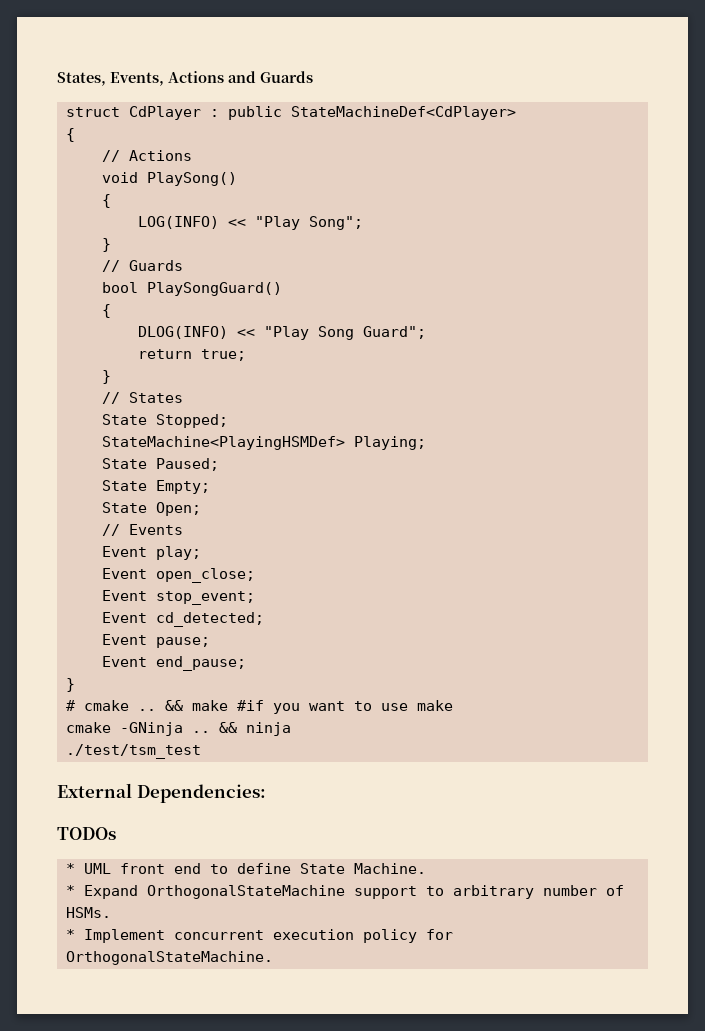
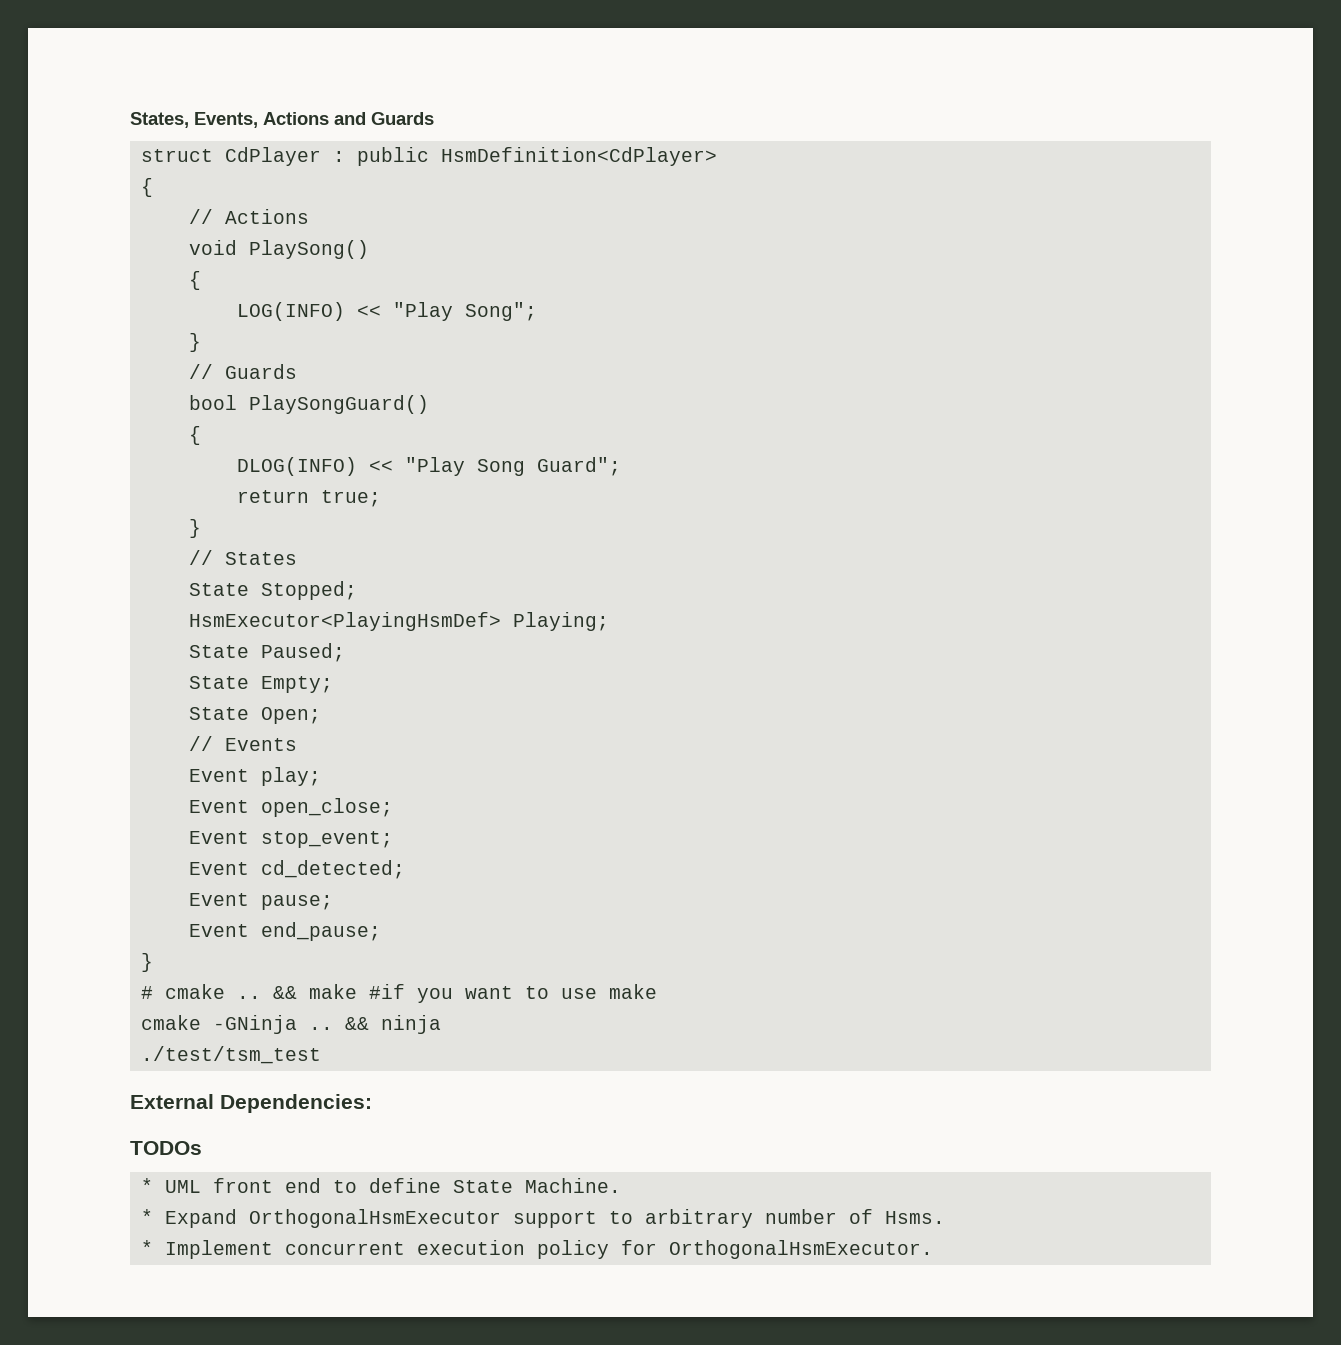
[290,106,516,120] StateMachineDef<CdPlayer> -> [441,147,718,166] HsmDefinition<CdPlayer>
[101,436,345,450] StateMachine<PlayingHSMDef> -> [189,612,502,631] HsmExecutor<PlayingHsmDef>
[146,885,345,899] OrthogonalStateMachine -> [249,1209,502,1228] OrthogonalHsmExecutor
[65,907,111,918] HSMs. -> [885,1211,946,1224] Hsms.
[65,951,273,965] OrthogonalStateMachine. -> [669,1240,934,1259] OrthogonalHsmExecutor.

